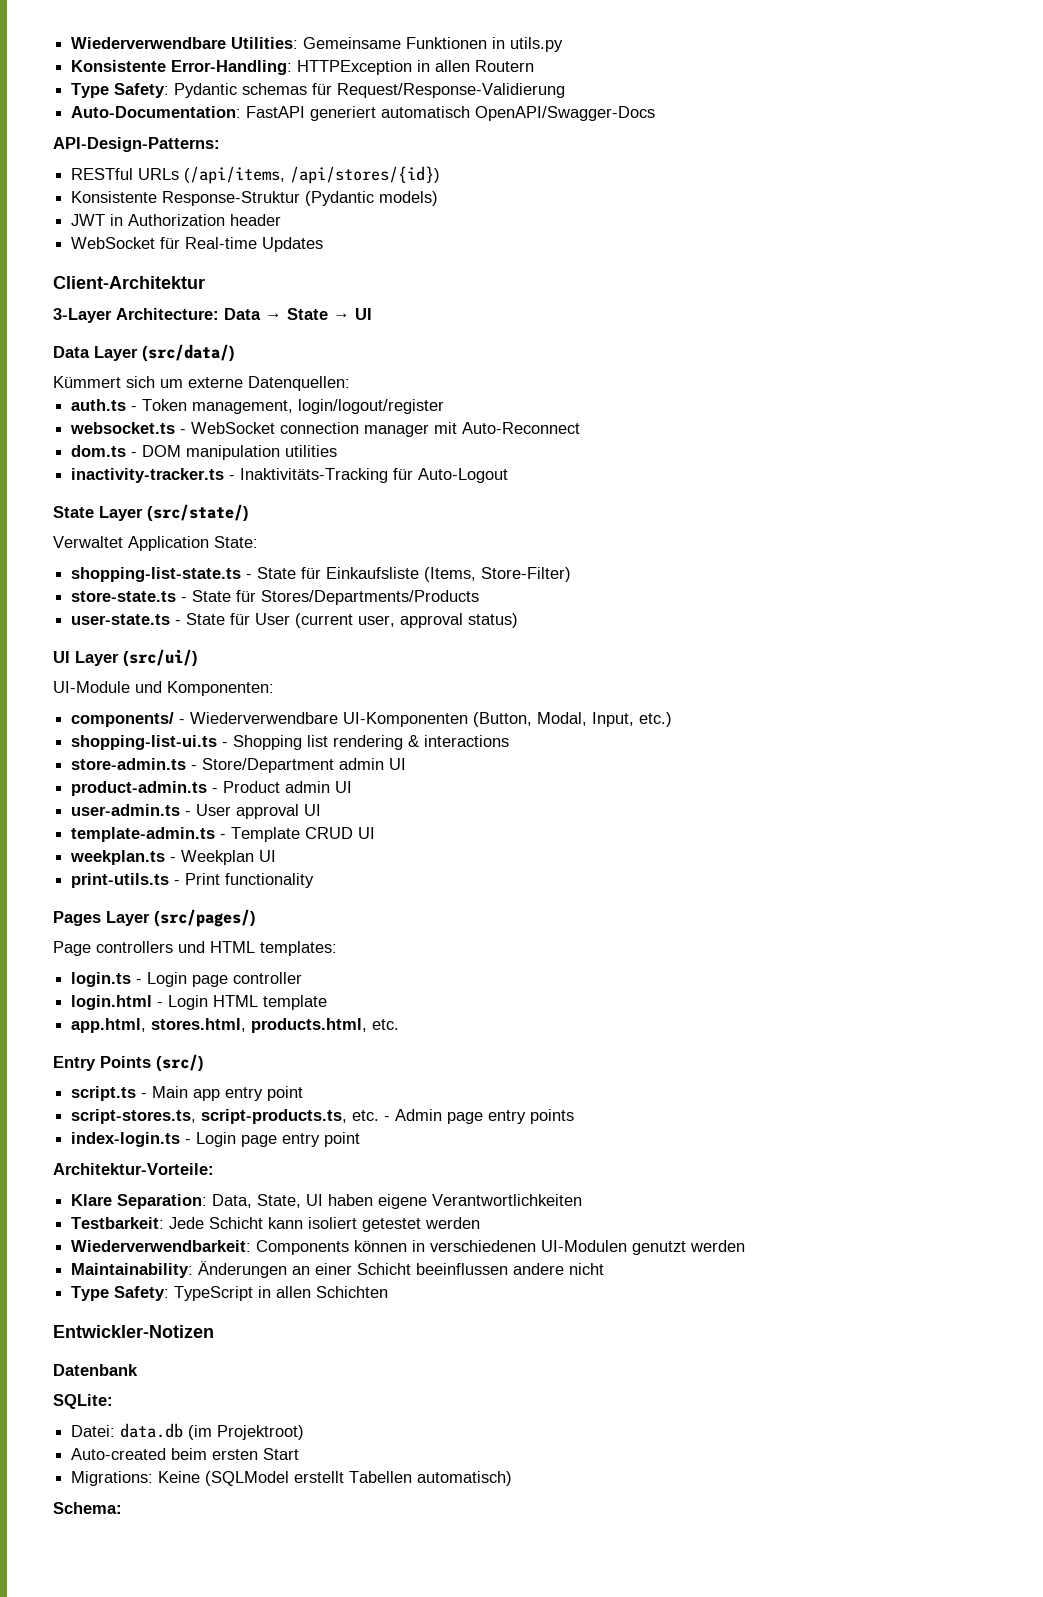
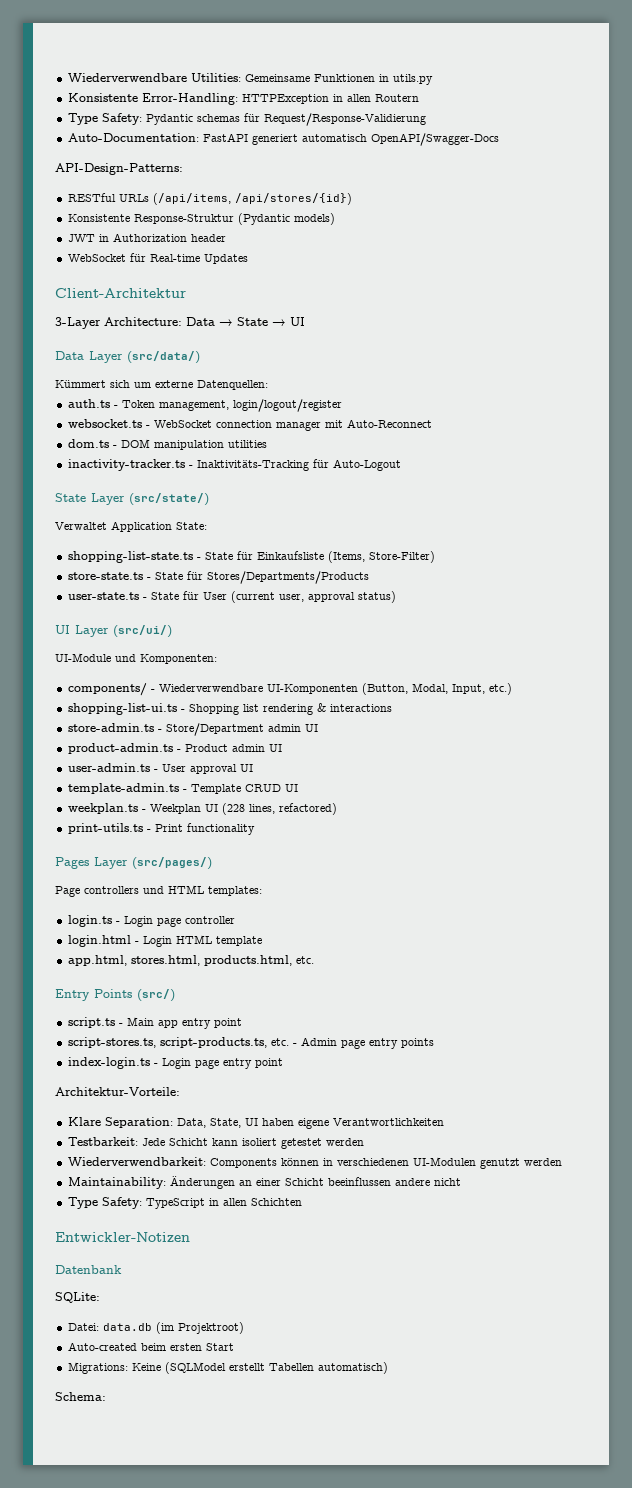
(277, 856) none -> [221,803,337,815] (228 lines, refactored)

